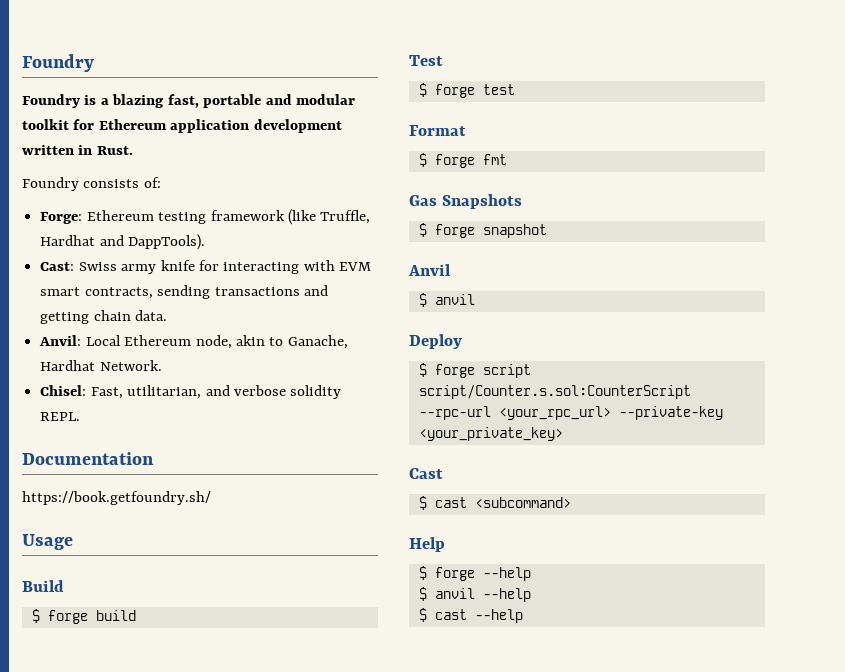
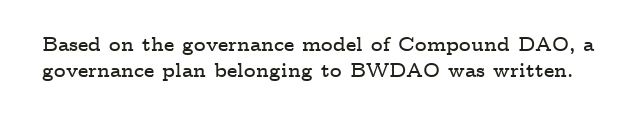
[22,54,94,72] [22,94,356,108] [22,119,342,133] [22,145,133,155] [22,177,161,191] [40,209,371,225] [40,234,206,250] [40,260,372,274] [40,285,328,299] [40,310,168,324] [39,335,348,349] [40,360,162,371] [40,385,342,399] [40,412,81,421] [22,452,154,465] [22,491,211,505] [22,534,73,550] [22,580,64,592] [31,609,136,624] [409,55,443,66] [418,83,515,98] [409,125,466,136] [418,153,507,168] [409,194,522,209] [418,223,547,238] [408,264,451,276] [418,293,475,307] [409,334,462,349] [418,363,531,378] [418,385,691,399] [418,406,723,420] [418,427,563,441] [409,468,443,479] [418,496,571,510] [409,537,445,552] [418,566,531,581] [418,587,531,602] [418,608,523,623] Foundry // Foundry is a blazing fast, portable and modular toolkit for Ethereum application development written in Rust. // Foundry consists of: // Forge: Ethereum testing framework (like Truffle, Hardhat and DappTools). // Cast: Swiss army knife for interacting with EVM smart contracts, sending transactions and getting chain data. // Anvil: Local Ethereum node, akin to Ganache, Hardhat Network. // Chisel: Fast, utilitarian, and verbose solidity REPL. // Documentation // https://book.getfoundry.sh/ // Usage // Build // $ forge build // Test // $ forge test // Format // $ forge fmt // Gas Snapshots // $ forge snapshot // Anvil // $ anvil // Deploy // $ forge script script/Counter.s.sol:CounterScript --rpc-url <your_rpc_url> --private-key <your_private_key> // Cast // $ cast <subcommand> // Help // $ forge --help // $ anvil --help // $ cast --help -> [42,37,595,55] [42,63,573,81] Based on the governance model of Compound DAO, a governance plan belonging to BWDAO was written.

